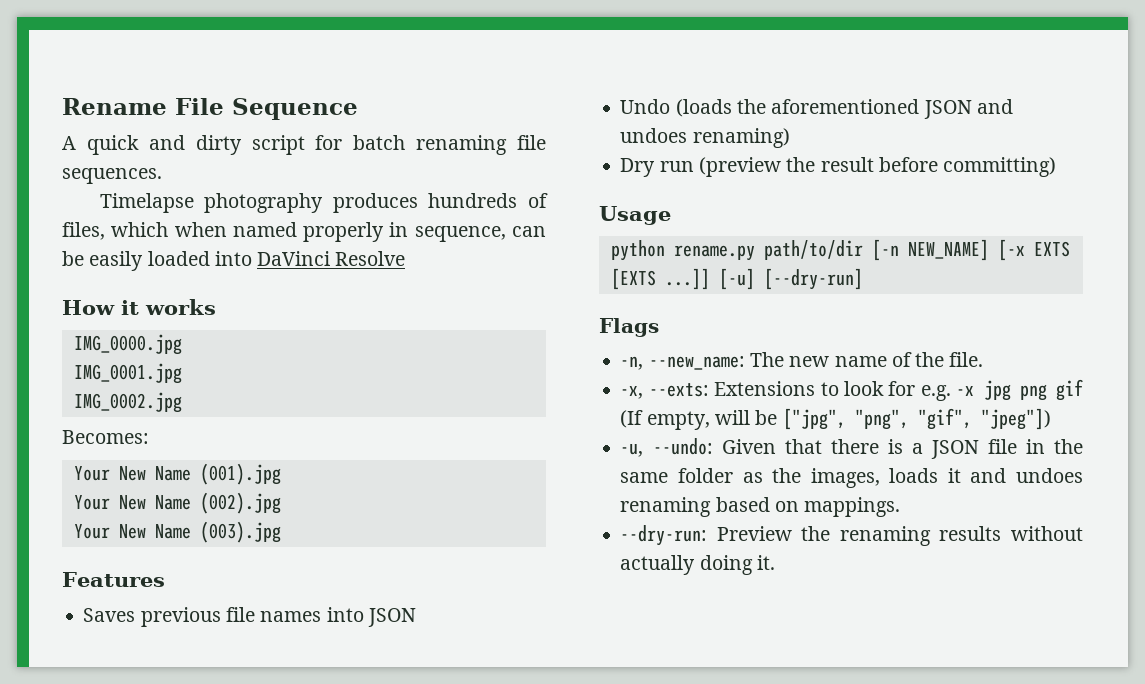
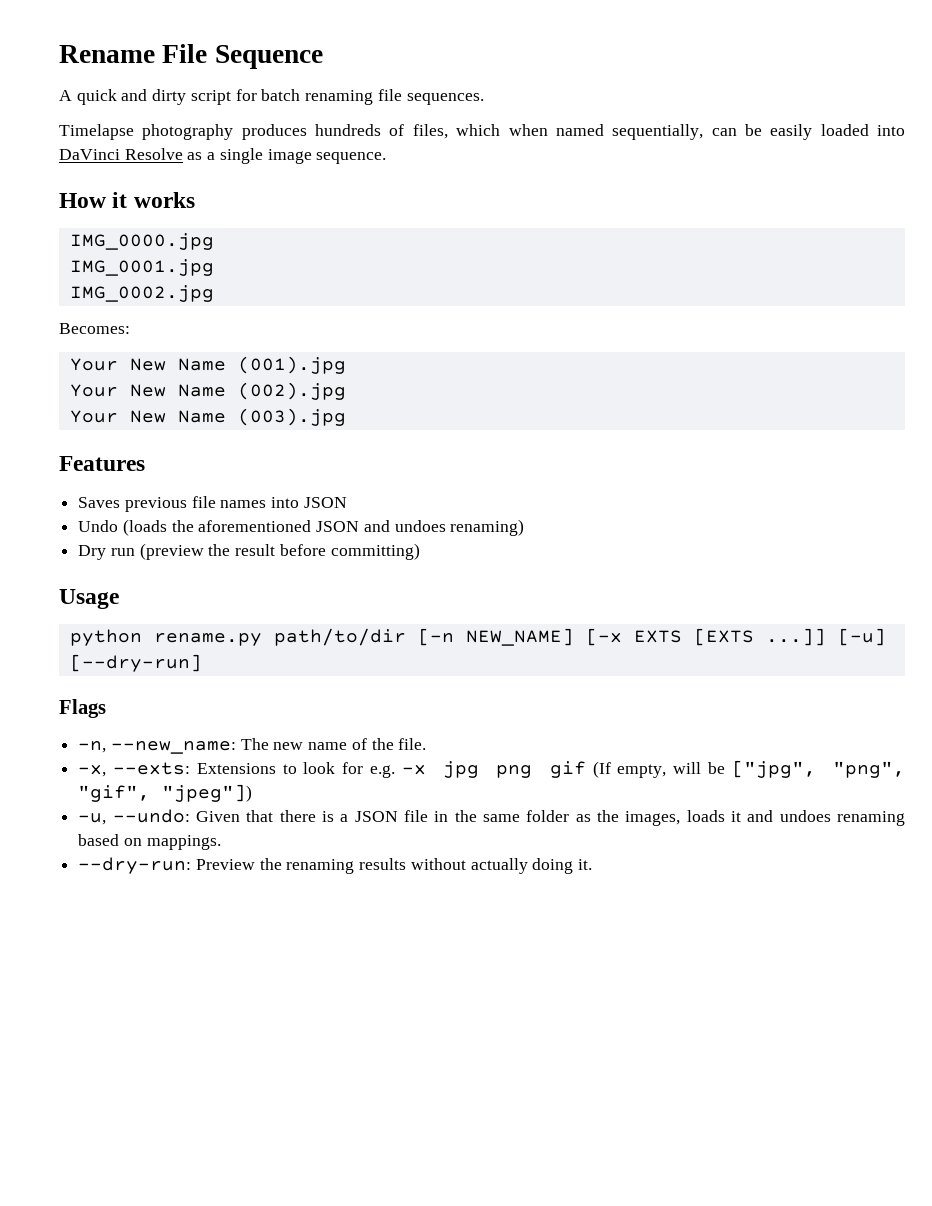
[303,222,506,242] properly in sequence, -> [612,124,704,140] sequentially,
(406, 258) none -> [187,148,387,164] as a single image sequence.

